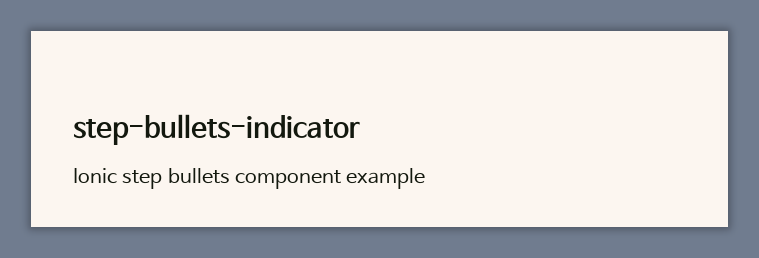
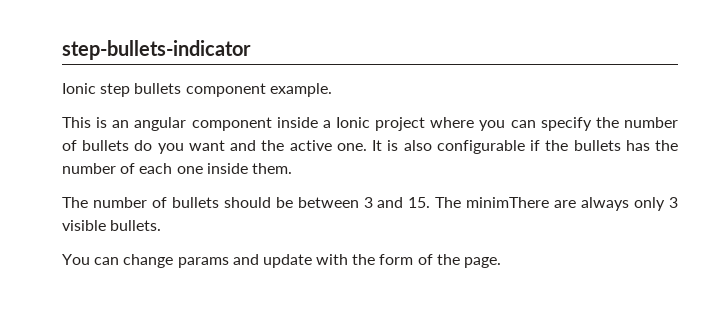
[346,168,426,189] example -> [269,83,332,97] [62,117,678,131] [62,140,679,154] [62,163,292,174] [62,197,678,211] [62,220,162,231] [62,254,502,268] example. // This is an angular component inside a Ionic project where you can specify the number of bullets do you want and the active one. It is also configurable if the bullets has the number of each one inside them. // The number of bullets should be between 3 and 15. The minimThere are always only 3 visible bullets. // You can change params and update with the form of the page.

